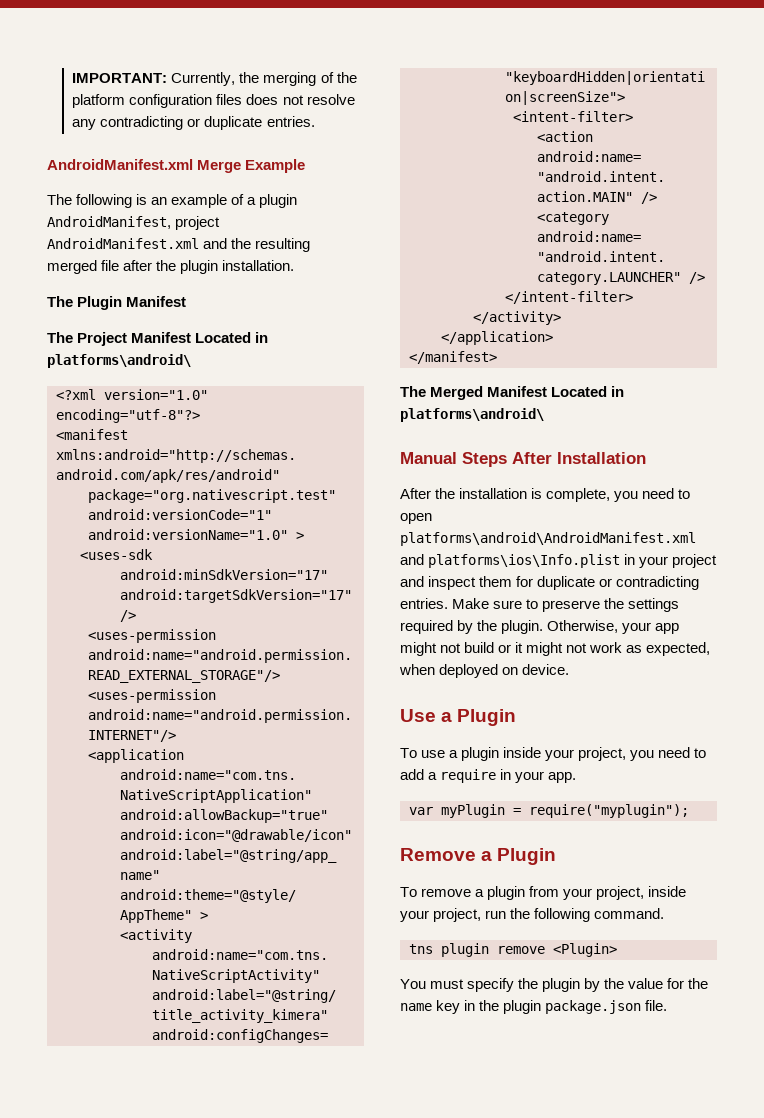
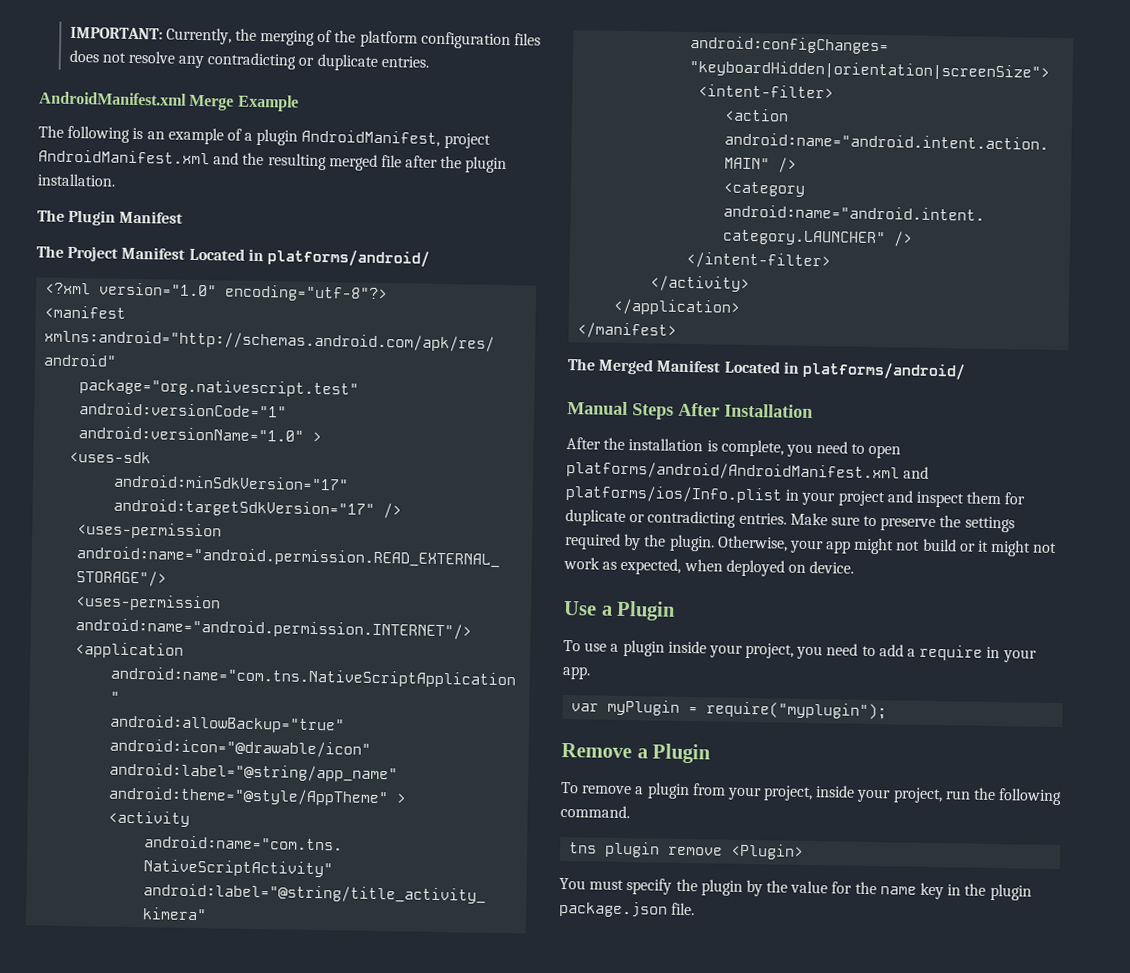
[47,354,191,368] platforms\android\ -> [266,248,430,268] platforms/android/
[400,408,544,422] platforms\android\ -> [801,360,966,381] platforms/android/
[400,532,696,546] [400,554,621,568] platforms\android\AndroidManifest.xml and platforms\ios\Info.plist -> [566,461,930,482] [565,485,782,504] platforms/android/AndroidManifest.xml and platforms/ios/Info.plist

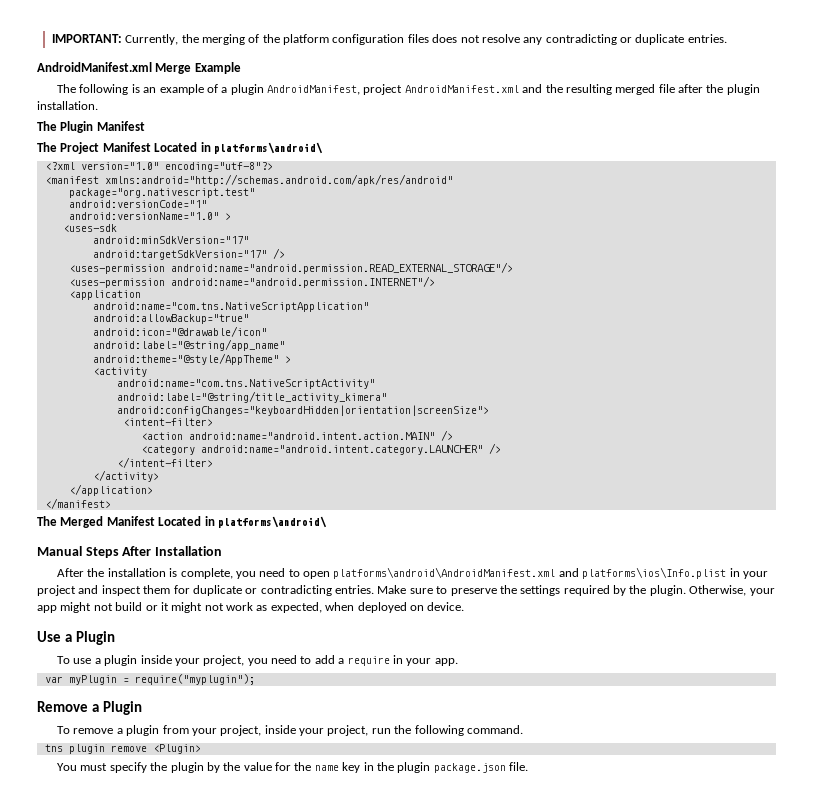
[266,248,430,268] platforms/android/ -> [213,142,323,154] platforms\android\
[801,360,966,381] platforms/android/ -> [217,516,327,528] platforms\android\
[566,461,930,482] [565,485,782,504] platforms/android/AndroidManifest.xml and platforms/ios/Info.plist -> [333,567,727,579] platforms\android\AndroidManifest.xml and platforms\ios\Info.plist

